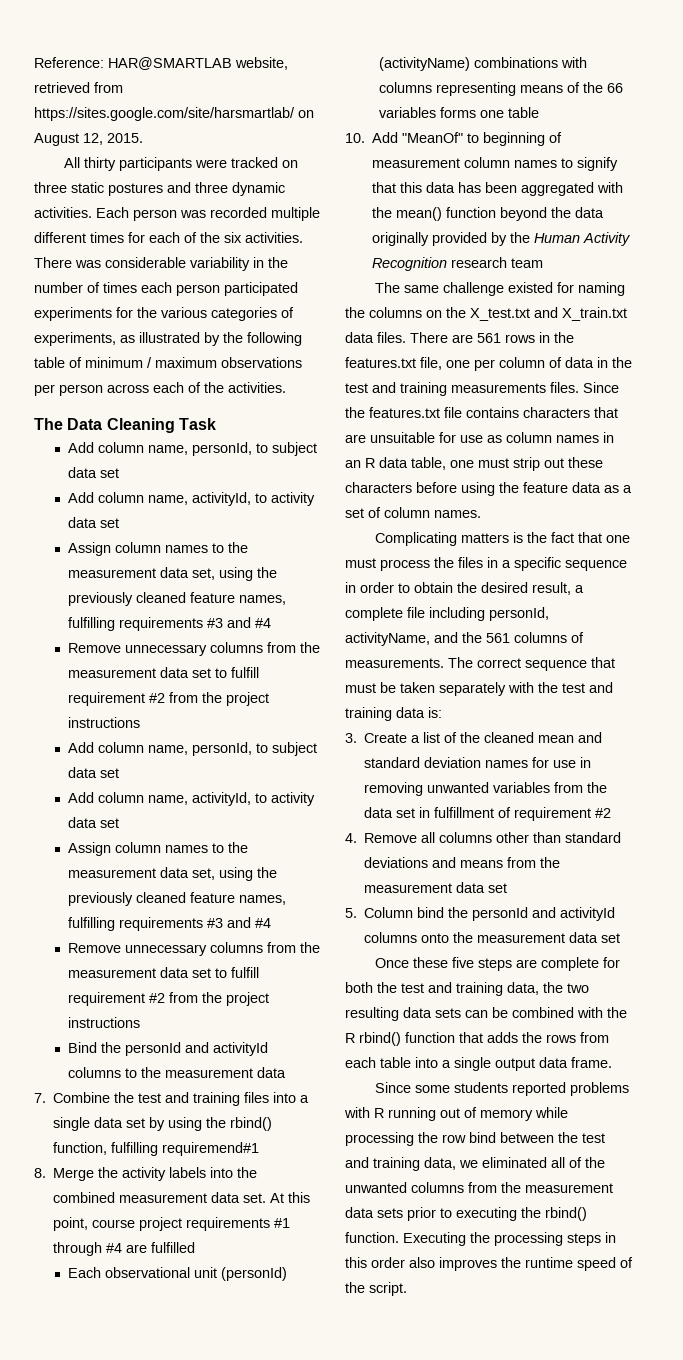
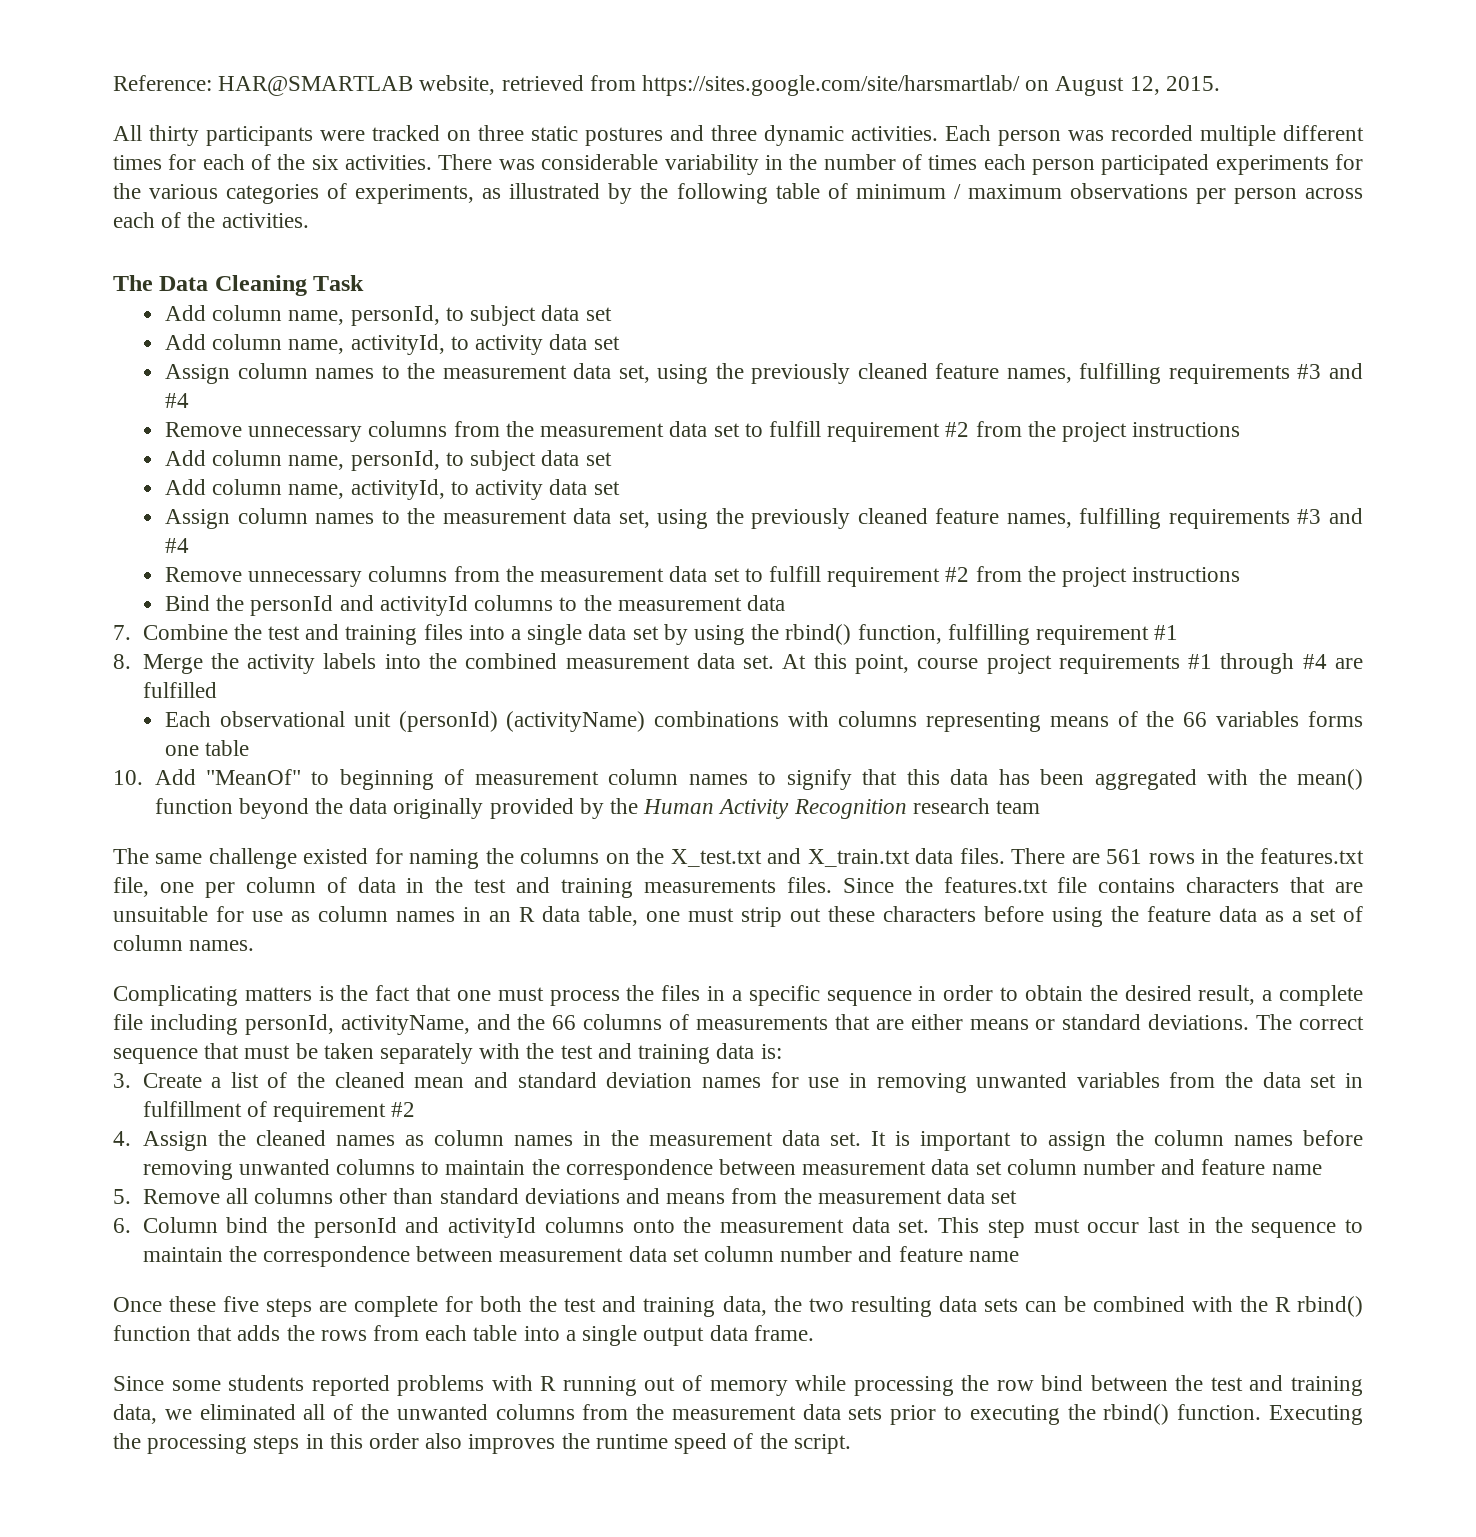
[162,1142,260,1156] requiremend#1 -> [1036,625,1179,645] requirement #1
[486,633,510,643] 561 -> [552,1015,577,1030] 66
[345,658,444,668] measurements. -> [696,1014,1250,1030] measurements that are either means or standard deviations.
(357, 838) none -> [142,1130,1363,1151] [142,1159,1322,1180] [113,1189,131,1204] Assign the cleaned names as column names in the measurement data set. It is important to assign the column names before removing unwanted columns to maintain the correspondence between measurement data set column number and feature name // 5.
[345,908,357,918] 5. -> [113,1218,131,1233] 6.
[601,933,621,943] set -> [898,1217,1363,1238] [142,1246,1019,1267] set. This step must occur last in the sequence to maintain the correspondence between measurement data set column number and feature name

